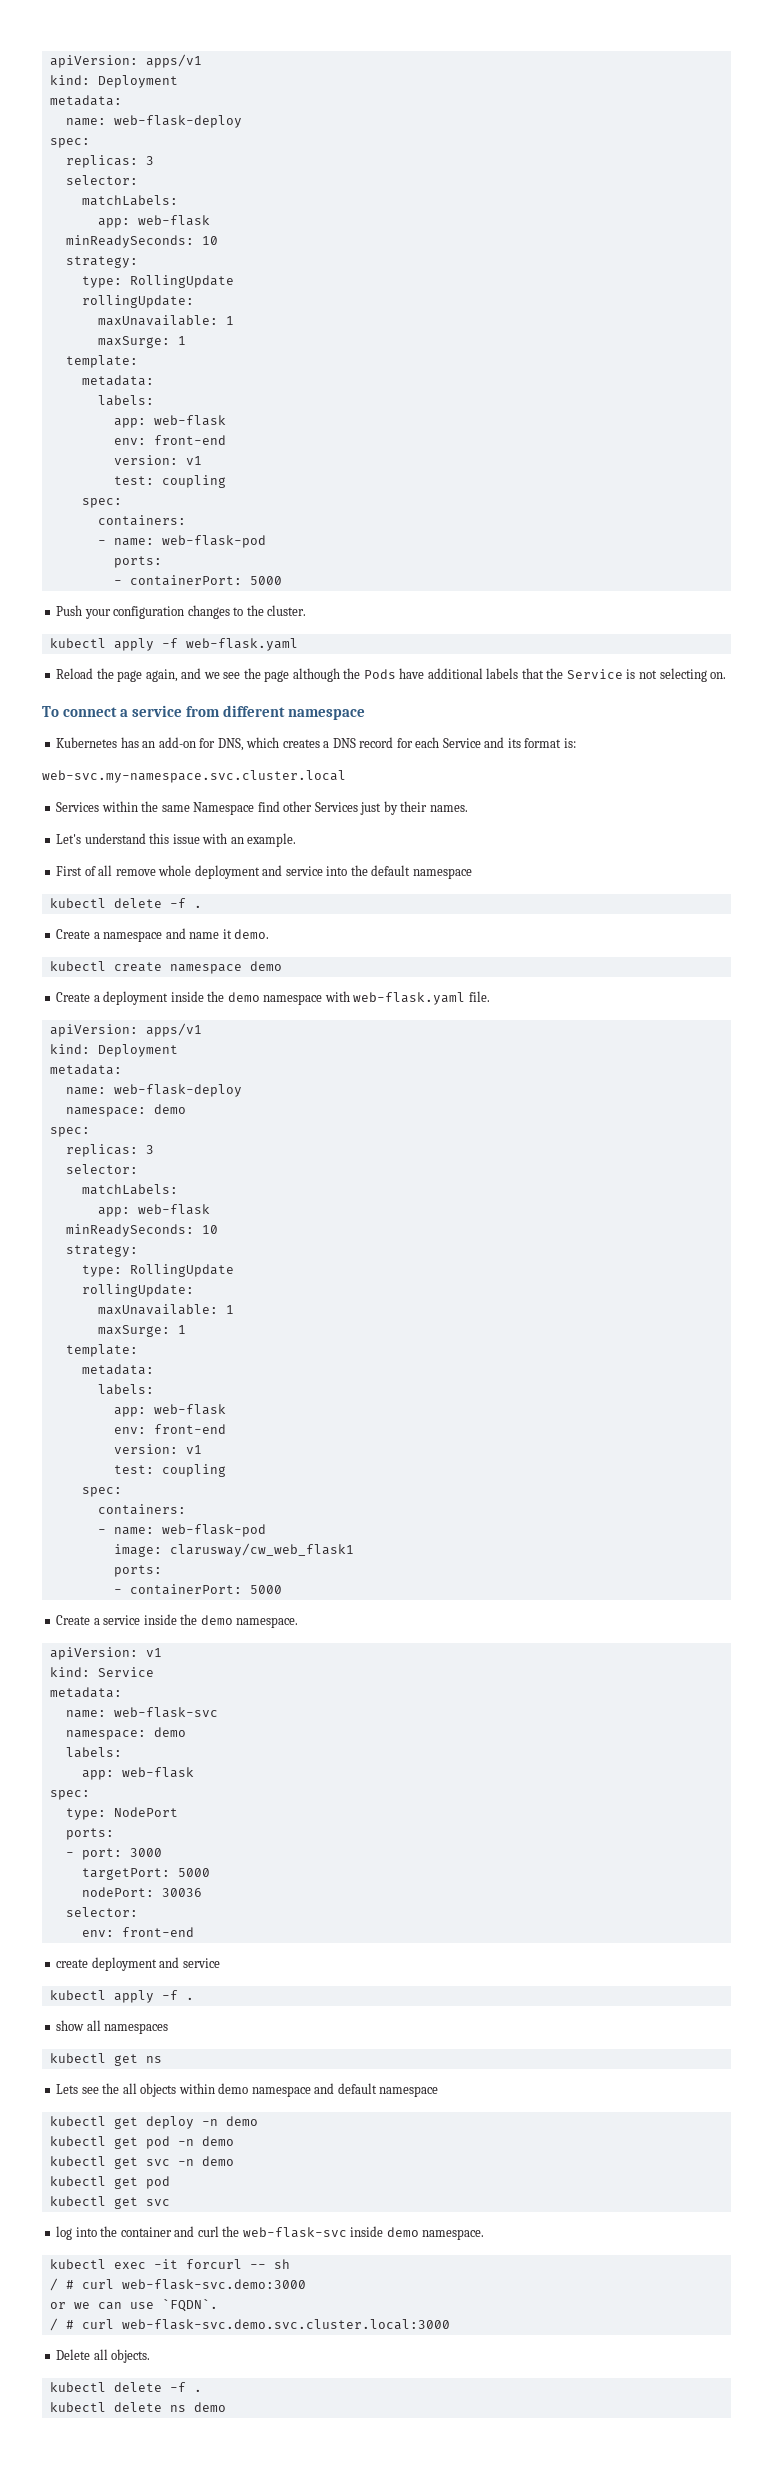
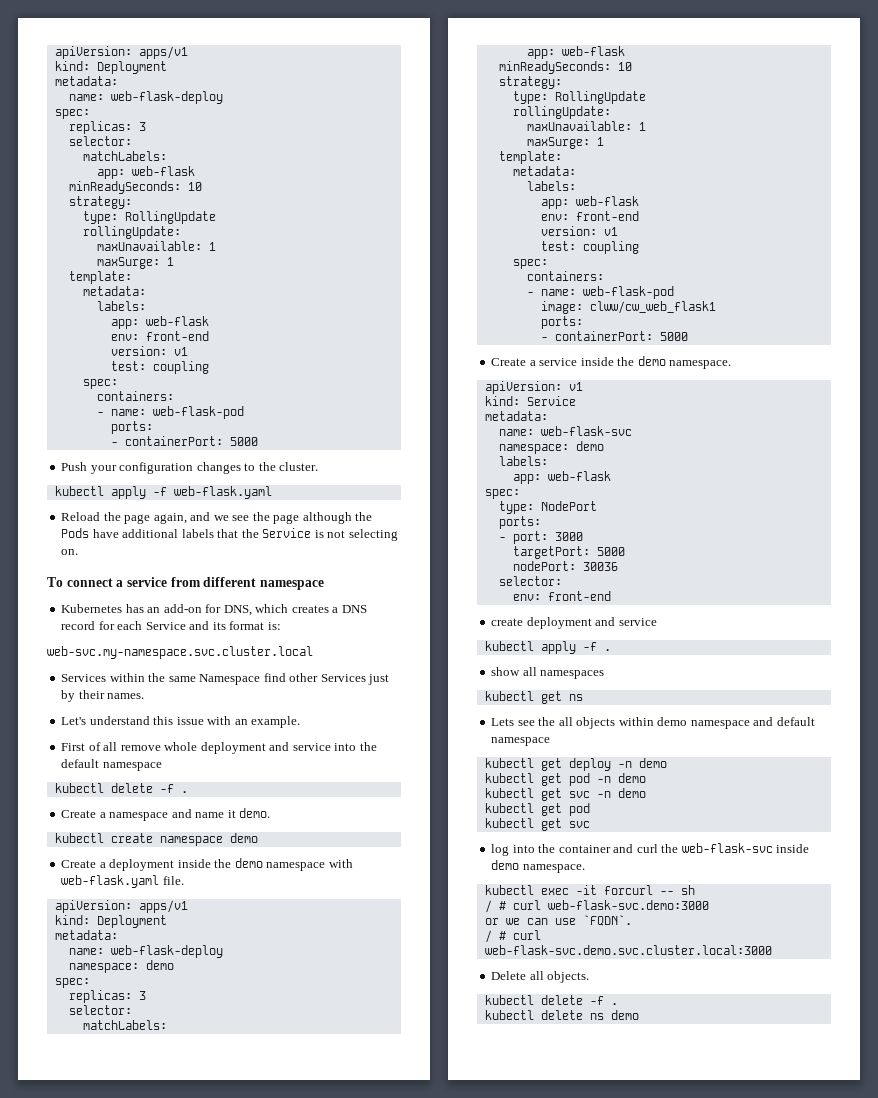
[169,1543,354,1557] clarusway/cw_web_flask1 -> [589,301,716,314] clww/cw_web_flask1

